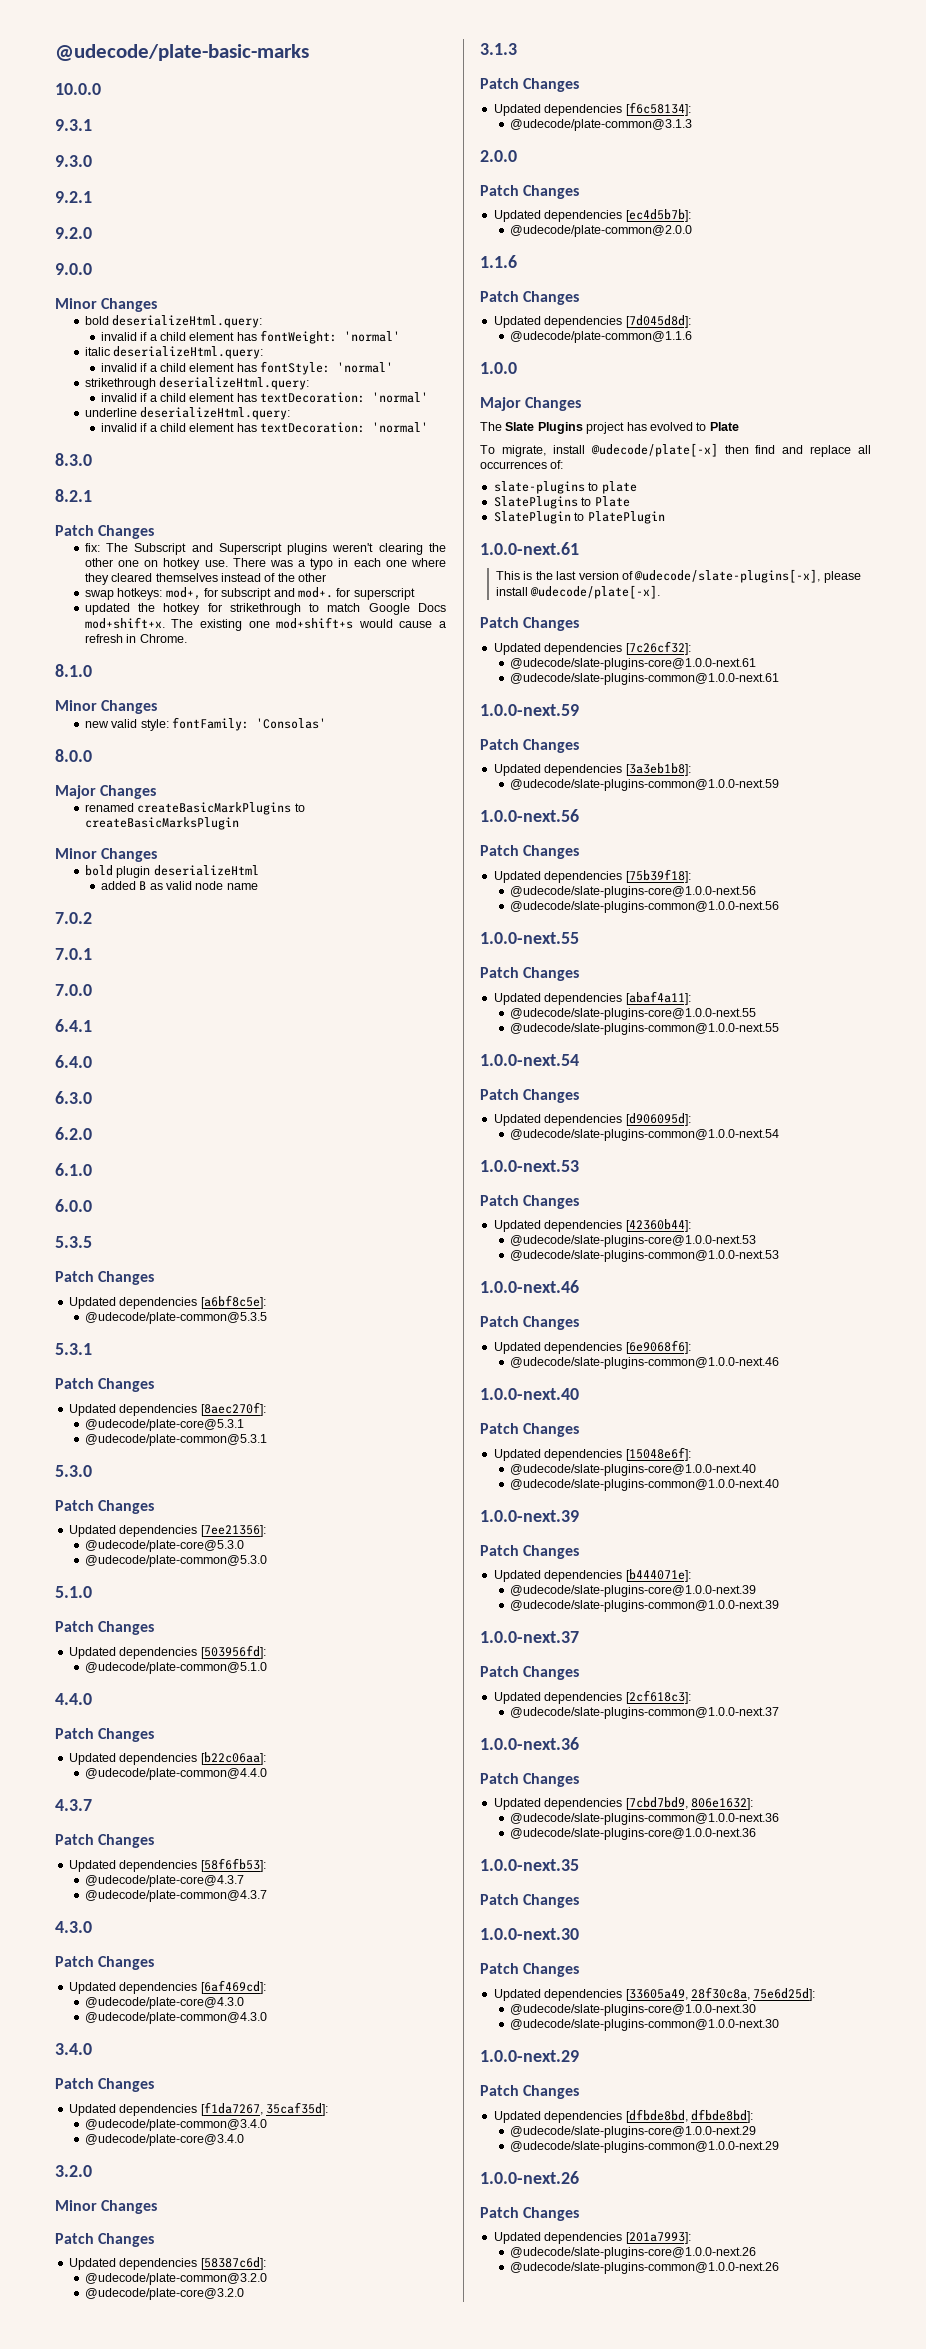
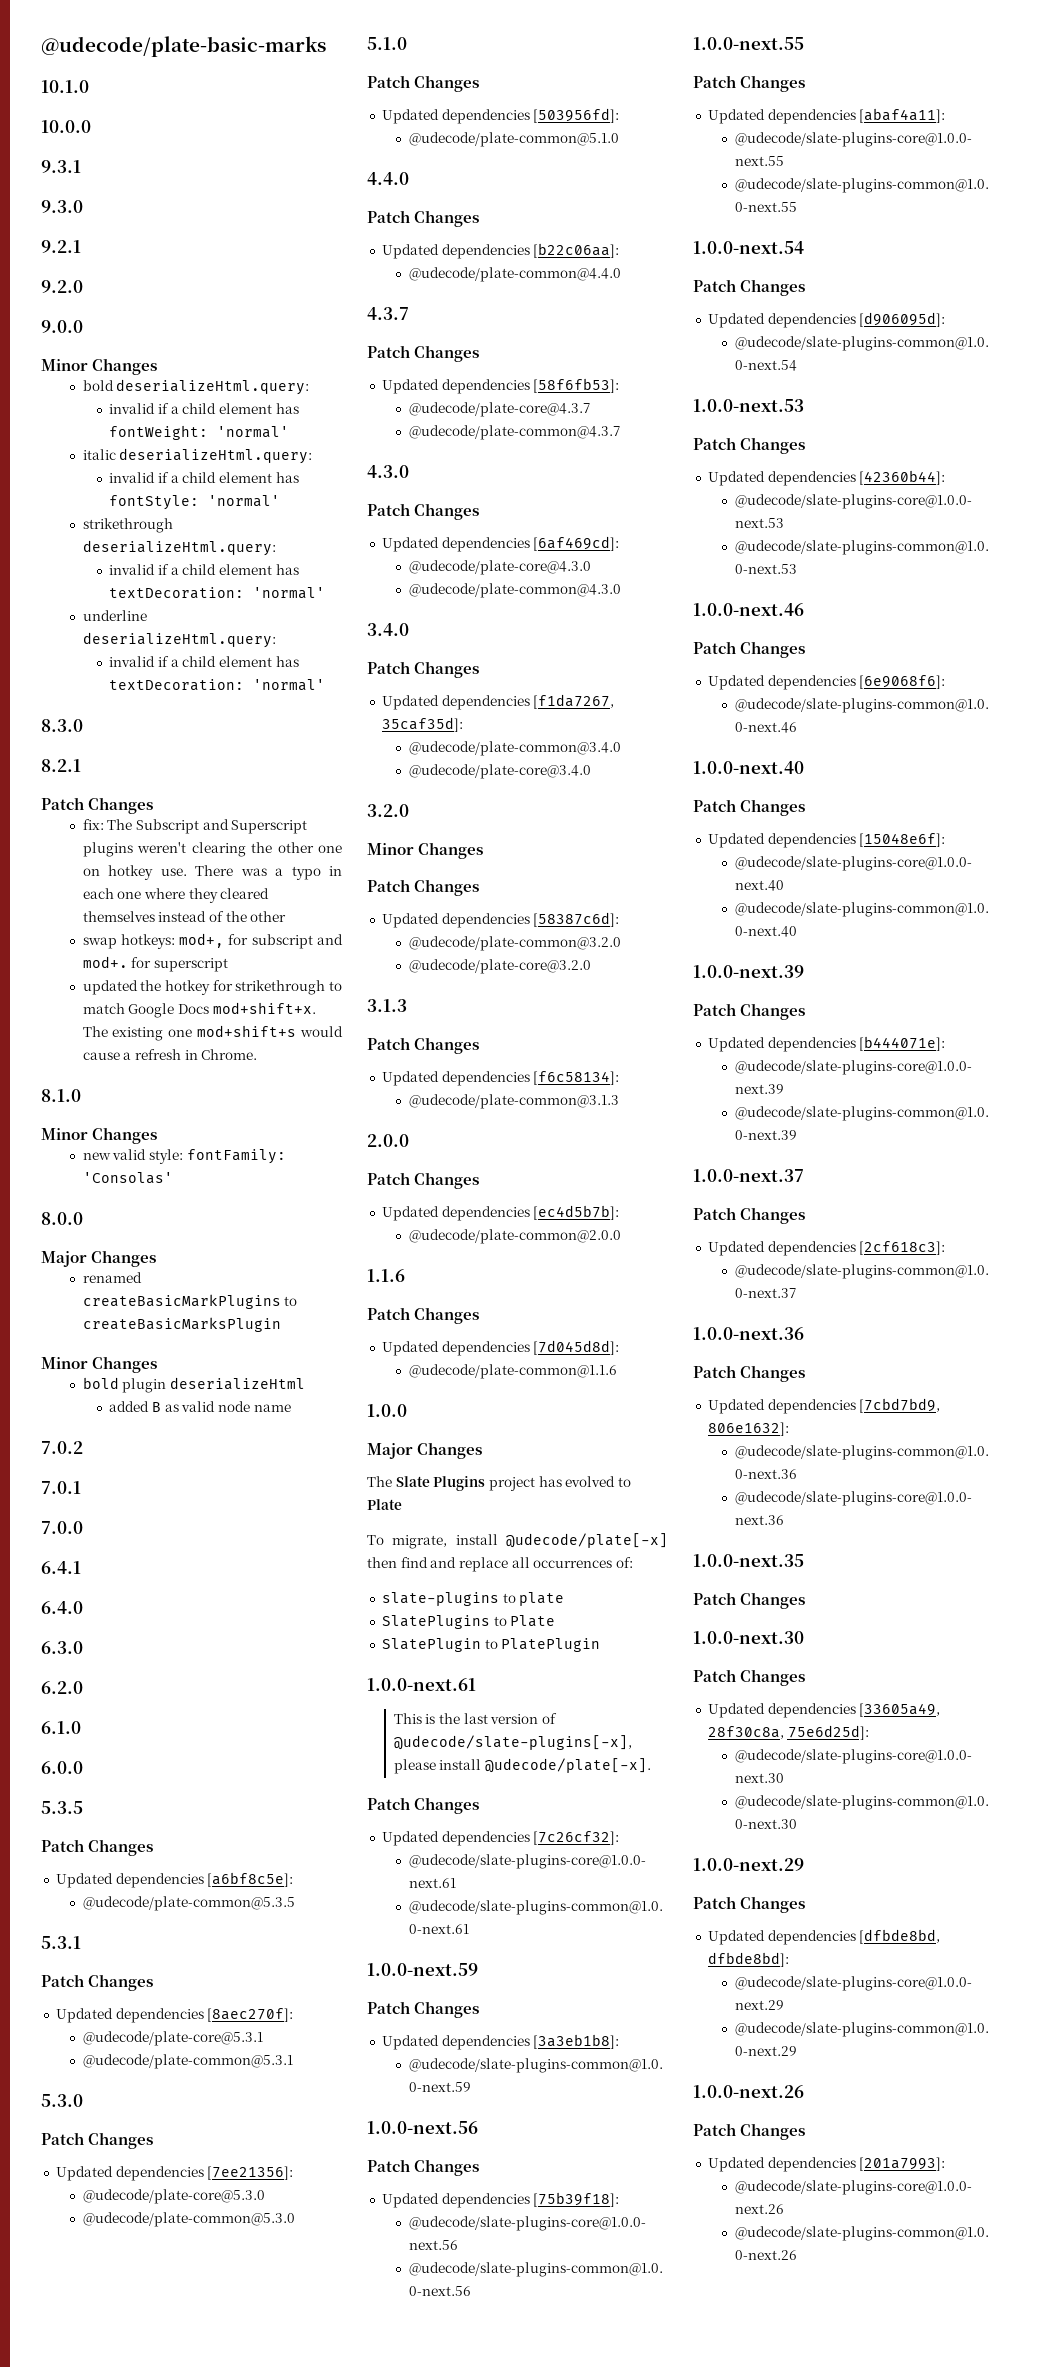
(309, 52) none -> [41,80,89,93] // 10.1.0

